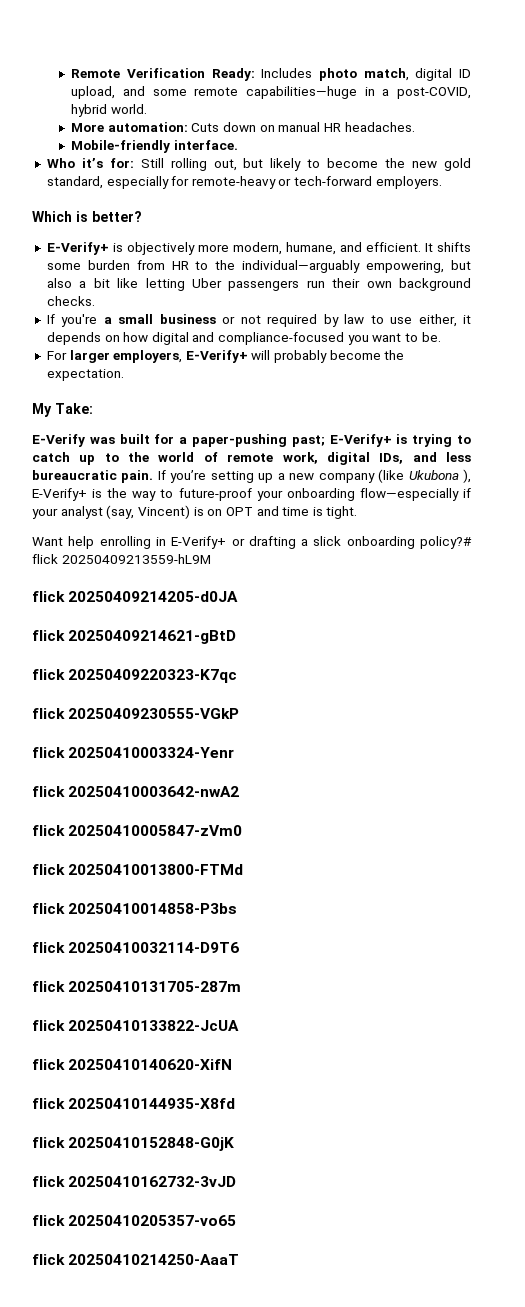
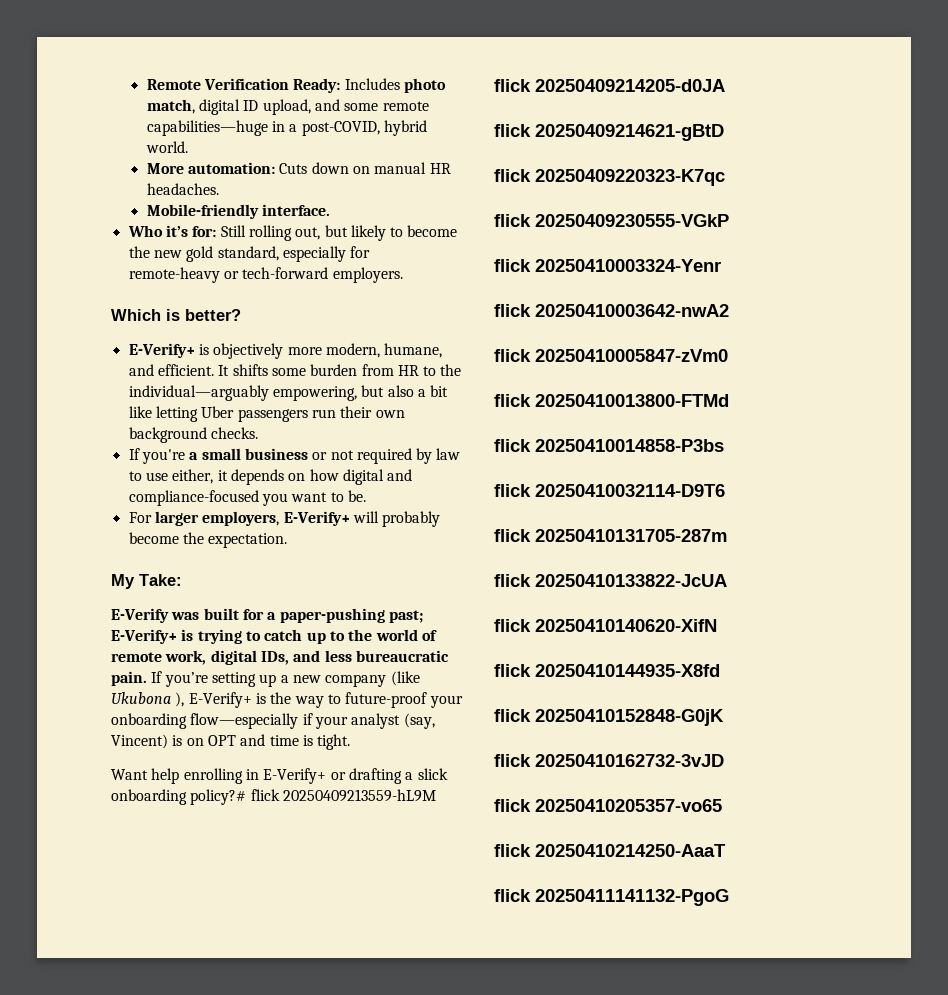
(240, 1259) none -> [494,889,729,906] // flick 20250411141132-PgoG

